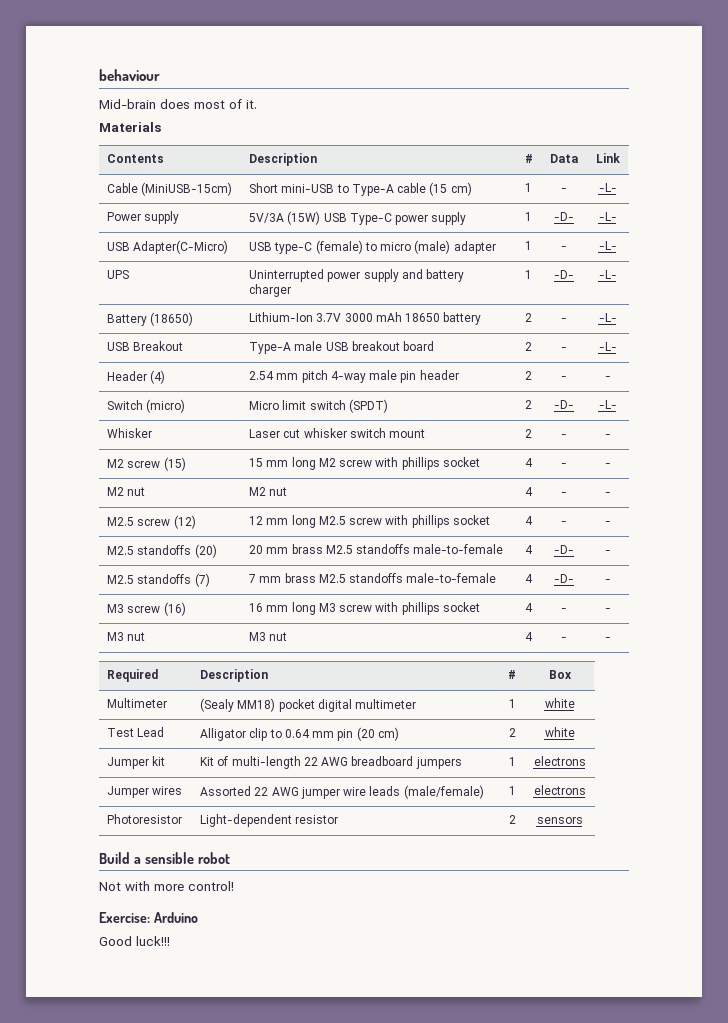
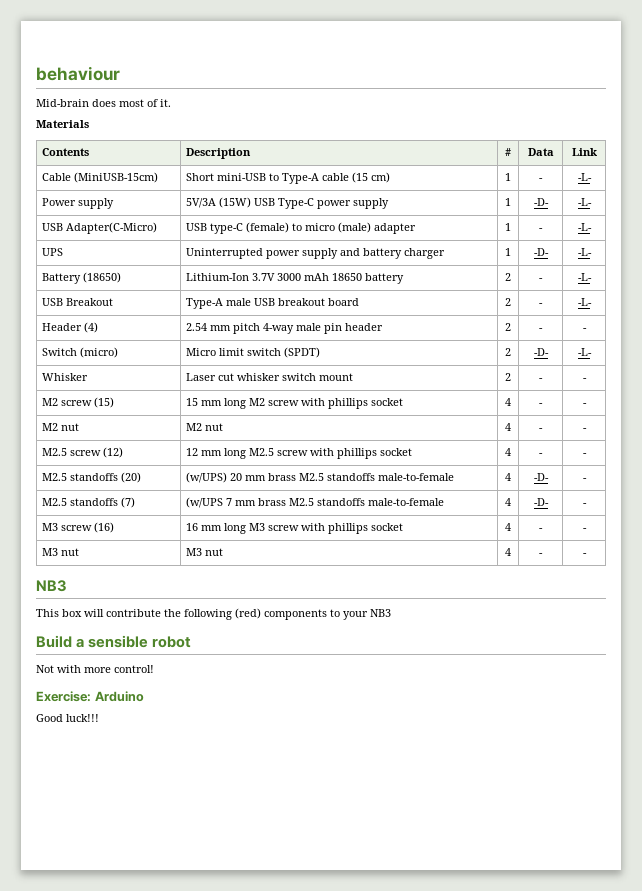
(217, 551) none -> [186,472,228,483] (w/UPS)
(210, 580) none -> [186,497,224,508] (w/UPS
[107,669,159,682] [200,669,269,682] [508,670,516,679] [548,670,572,679] [107,698,168,708] [200,698,417,712] [508,699,516,708] [544,698,575,708] [107,727,165,737] [200,727,399,741] [508,728,516,737] [544,727,575,737] [107,756,166,769] [200,756,462,769] [508,757,516,766] [533,756,586,766] [107,786,183,798] [200,785,484,799] [508,786,516,795] [533,785,586,795] [107,814,183,824] [200,814,339,827] [508,815,516,824] [536,817,583,824] // Required | Description | # | Box // Multimeter | (Sealy MM18) pocket digital multimeter | 1 | white // Test Lead | Alligator clip to 0.64 mm pin (20 cm) | 2 | white // Jumper kit | Kit of multi-length 22 AWG breadboard jumpers | 1 | electrons // Jumper wires | Assorted 22 AWG jumper wire leads (male/female) | 1 | electrons // Photoresistor | Light-dependent resistor | 2 | sensors -> [36,580,67,592] [36,608,391,620] // NB3 // This box will contribute the following (red) components to your NB3

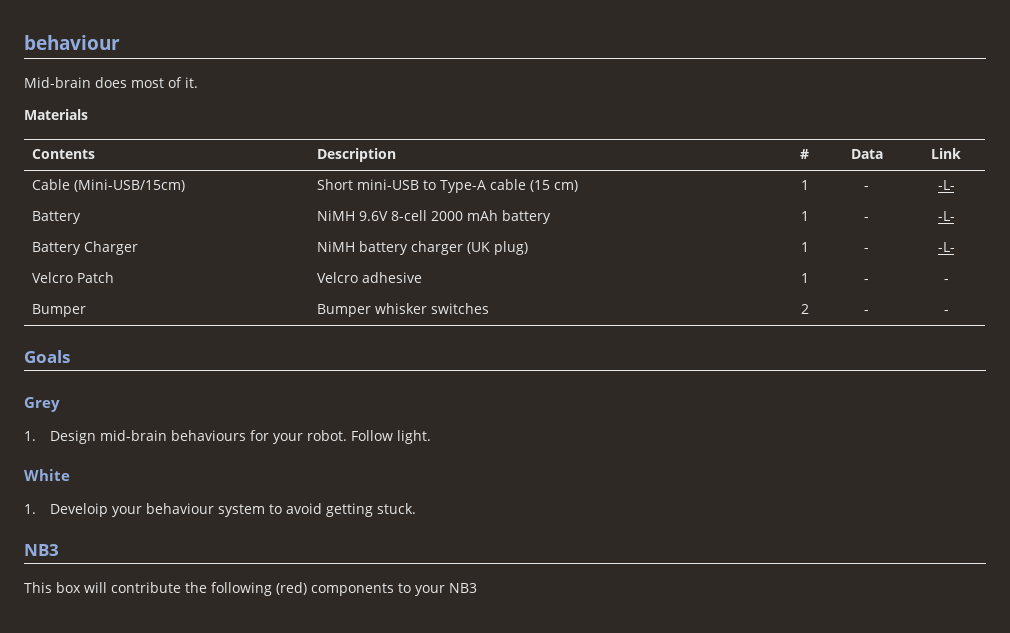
[74,172,159,183] (MiniUSB-15cm) -> [73,179,185,192] (Mini-USB/15cm)
[42,198,115,209] [186,197,390,209] [505,198,511,206] [533,198,549,206] [577,198,592,206] [42,222,158,234] [186,222,417,234] [505,223,511,231] [539,228,543,231] [577,223,592,231] [42,248,64,256] [186,248,361,259] Power supply | 5V/3A (15W) USB Type-C power supply | 1 | -D- | -L- // USB Adapter(C-Micro) | USB type-C (female) to micro (male) adapter | 1 | - | -L- // UPS | Uninterrupted power supply and -> [31,211,81,224] [316,210,551,224] [800,211,809,221] [864,217,869,221] [937,211,955,221] [31,241,138,255] [316,241,355,252] Battery | NiMH 9.6V 8-cell 2000 mAh battery | 1 | - | -L- // Battery Charger | NiMH
[505,248,511,256] [533,248,549,256] [577,248,592,256] [42,272,122,284] [186,273,405,284] [505,273,511,281] [539,278,543,281] [577,273,592,281] [42,298,114,306] [186,298,360,309] [505,298,511,306] [539,303,543,306] [577,298,592,306] [42,322,99,333] [186,323,384,334] [505,323,511,331] [539,328,543,331] [582,328,587,331] [42,347,119,358] [186,347,321,358] [505,348,511,356] [533,348,549,356] [577,348,592,356] [42,373,89,381] [186,373,354,381] [505,373,511,381] [539,378,543,381] [582,378,587,381] [42,397,115,408] [186,398,404,409] [505,398,511,406] [539,403,543,406] [582,403,587,406] [42,423,80,431] [186,423,224,431] [505,423,511,431] [539,428,543,431] [582,428,587,431] [42,447,124,458] [186,448,413,459] [505,448,511,456] [539,453,543,456] [582,453,587,456] [42,472,142,483] [186,472,455,483] [505,473,511,481] [533,473,549,481] [582,478,587,481] [42,497,136,508] [186,497,445,508] [505,498,511,506] [533,498,549,506] [582,503,587,506] [42,522,115,533] [186,523,404,534] [505,523,511,531] [539,528,543,531] [582,528,587,531] [42,548,80,556] [186,548,224,556] [505,548,511,556] [539,553,543,556] [582,553,587,556] | 1 | -D- | -L- // Battery (18650) | Lithium-Ion 3.7V 3000 mAh 18650 battery | 2 | - | -L- // USB Breakout | Type-A male USB breakout board | 2 | - | -L- // Header (4) | 2.54 mm pitch 4-way male pin header | 2 | - | - // Switch (micro) | Micro limit switch (SPDT) | 2 | -D- | -L- // Whisker | Laser cut whisker switch mount | 2 | - | - // M2 screw (15) | 15 mm long M2 screw with phillips socket | 4 | - | - // M2 nut | M2 nut | 4 | - | - // M2.5 screw (12) | 12 mm long M2.5 screw with phillips socket | 4 | - | - // M2.5 standoffs (20) | (w/UPS) 20 mm brass M2.5 standoffs male-to-female | 4 | -D- | - // M2.5 standoffs (7) | (w/UPS 7 mm brass M2.5 standoffs male-to-female | 4 | -D- | - // M3 screw (16) | 16 mm long M3 screw with phillips socket | 4 | - | - // M3 nut | M3 nut | 4 | - | - -> [466,241,528,255] [800,242,809,252] [864,248,869,252] [937,242,955,252] [31,272,114,283] [316,272,422,283] [800,273,809,283] [864,279,869,283] [943,279,949,283] [31,304,86,317] [316,303,489,317] [800,304,809,314] [864,310,869,314] [943,310,949,314] [24,350,70,363] [24,397,60,412] [24,430,431,444] [24,469,70,481] [24,503,416,517] (UK plug) | 1 | - | -L- // Velcro Patch | Velcro adhesive | 1 | - | - // Bumper | Bumper whisker switches | 2 | - | - // Goals // Grey // 1. Design mid-brain behaviours for your robot. Follow light. // White // 1. Develoip your behaviour system to avoid getting stuck.
[36,635,192,648] [36,665,154,673] [36,691,144,702] [36,714,99,722] // Build a sensible robot // Not with more control! // Exercise: Arduino // Good luck!!! -> (477, 588) none

